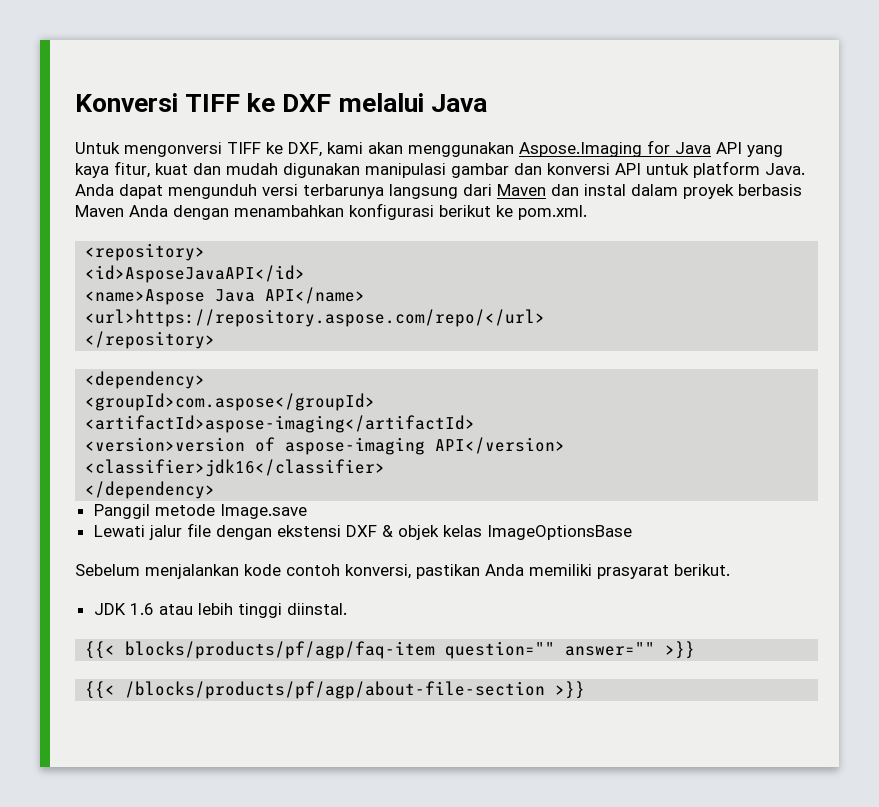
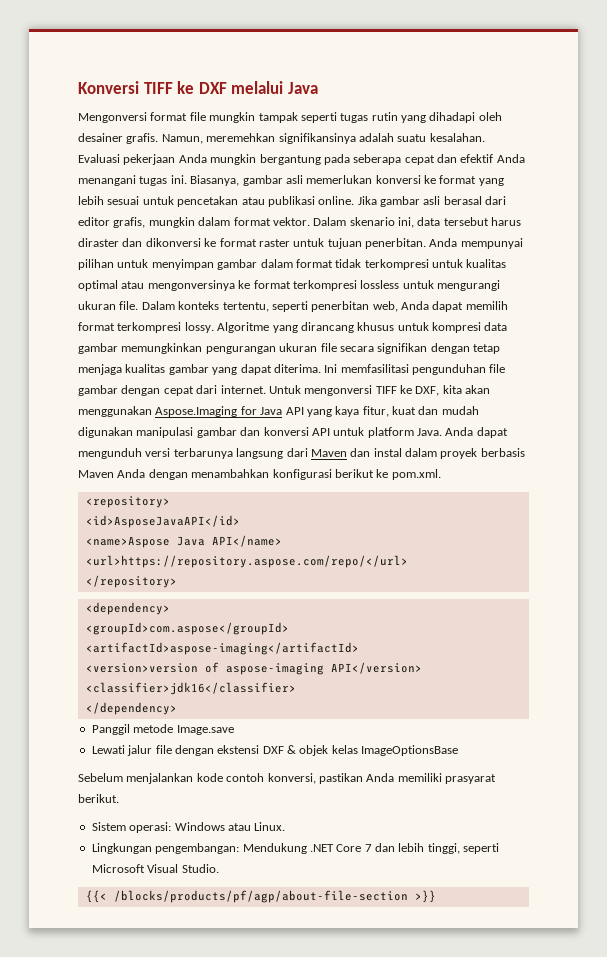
(487, 103) none -> [78,112,502,123] [78,133,485,144] [78,154,525,165] [78,175,504,186] [78,196,507,207] [78,217,522,228] [78,238,523,249] [78,259,507,270] [78,280,500,291] [78,301,508,312] [78,322,508,333] [78,343,500,354] [78,364,506,375] [78,385,266,396] Mengonversi format file mungkin tampak seperti tugas rutin yang dihadapi oleh desainer grafis. Namun, meremehkan signifikansinya adalah suatu kesalahan. Evaluasi pekerjaan Anda mungkin bergantung pada seberapa cepat dan efektif Anda menangani tugas ini. Biasanya, gambar asli memerlukan konversi ke format yang lebih sesuai untuk pencetakan atau publikasi online. Jika gambar asli berasal dari editor grafis, mungkin dalam format vektor. Dalam skenario ini, data tersebut harus diraster dan dikonversi ke format raster untuk tujuan penerbitan. Anda mempunyai pilihan untuk menyimpan gambar dalam format tidak terkompresi untuk kualitas optimal atau mengonversinya ke format terkompresi lossless untuk mengurangi ukuran file. Dalam konteks tertentu, seperti penerbitan web, Anda dapat memilih format terkompresi lossy. Algoritme yang dirancang khusus untuk kompresi data gambar memungkinkan pengurangan ukuran file secara signifikan dengan tetap menjaga kualitas gambar yang dapat diterima. Ini memfasilitasi pengunduhan file gambar dengan cepat dari internet.
[327,142,363,154] kami -> [442,385,462,394] kita
[93,603,347,618] [85,641,696,659] JDK 1.6 atau lebih tinggi diinstal. // {{< blocks/products/pf/agp/faq-item question="" answer="" >}} -> [91,822,286,833] [91,843,500,854] [91,864,219,873] Sistem operasi: Windows atau Linux. // Lingkungan pengembangan: Mendukung .NET Core 7 dan lebih tinggi, seperti Microsoft Visual Studio.

